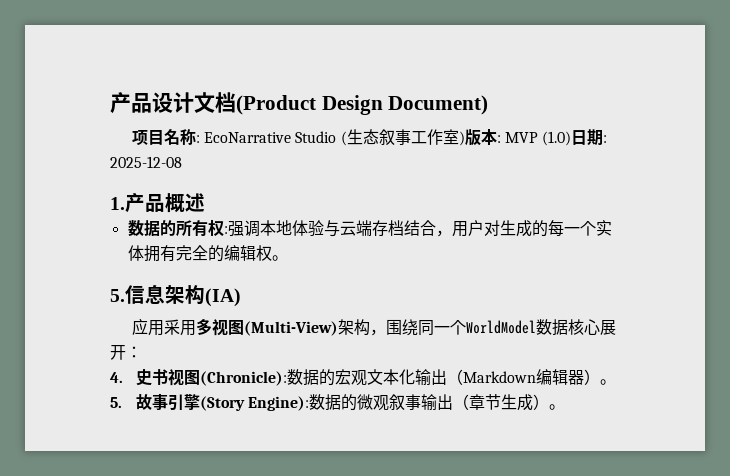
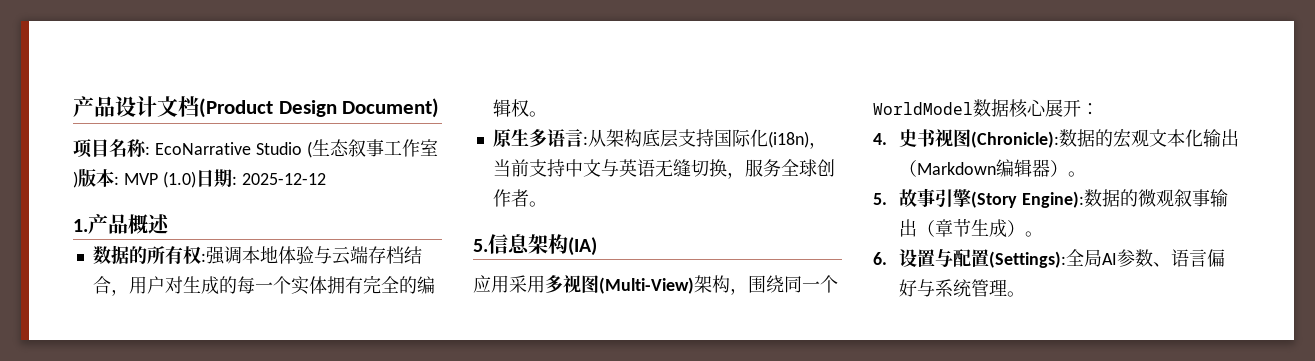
[110,156,182,168] 2025-12-08 -> [241,173,326,185] 2025-12-12
(288, 258) none -> [492,129,827,149] [492,159,835,179] [492,189,547,207] // 原生多语言:从架构底层支持国际化(i18n)，当前支持中文与英语无缝切换，服务全球创作者。
(565, 407) none -> [873,249,1226,268] [899,279,1026,297] // 6.设置与配置(Settings):全局AI参数、语言偏好与系统管理。

